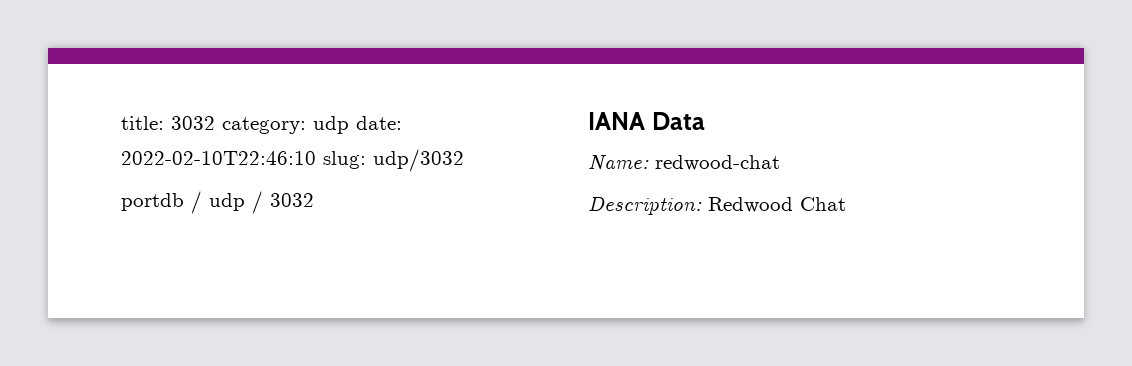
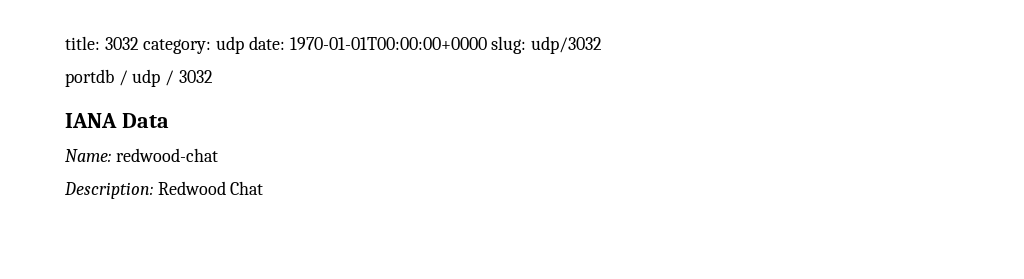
[121,151,316,165] 2022-02-10T22:46:10 -> [289,37,487,50] 1970-01-01T00:00:00+0000

